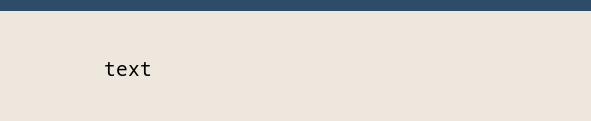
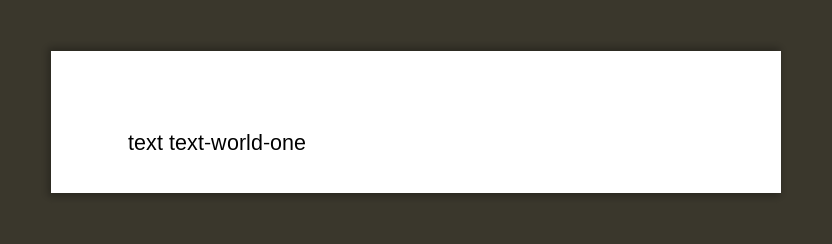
(152, 69) none -> [169,134,306,150] text-world-one

